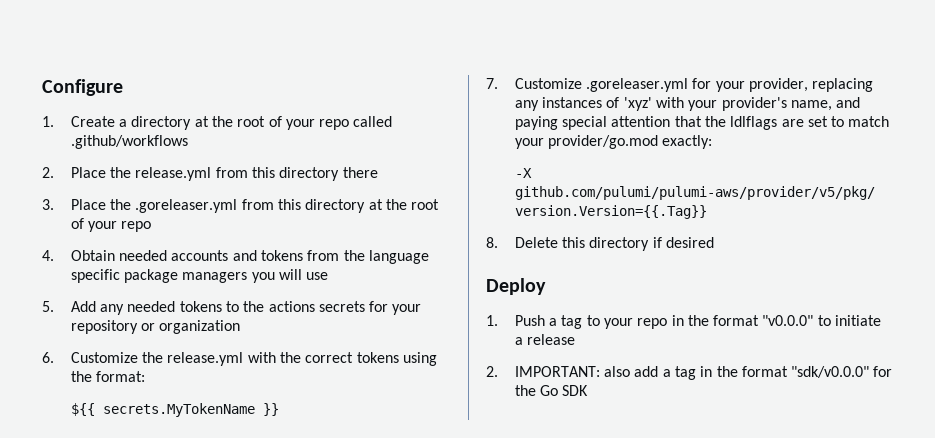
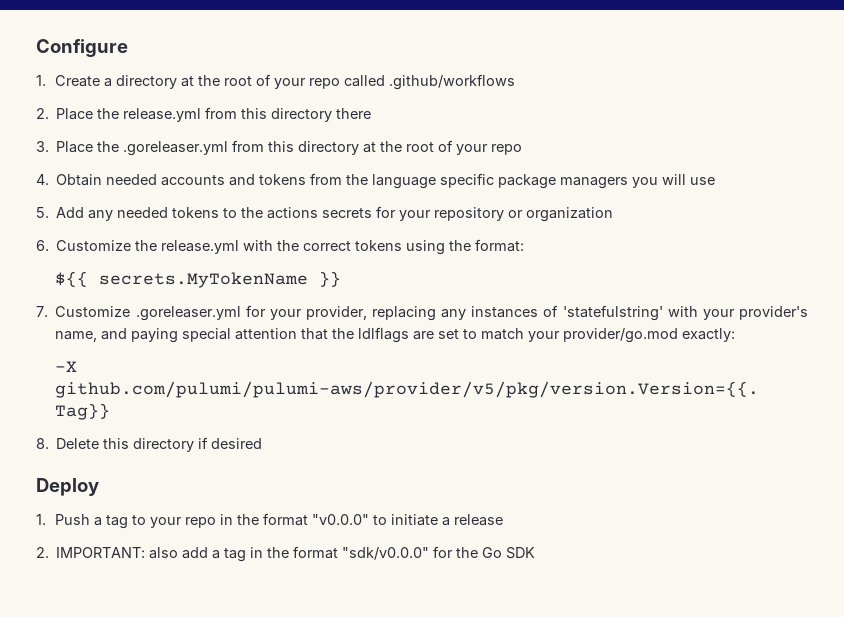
[623,97,652,111] 'xyz' -> [562,305,663,321] 'statefulstring'

